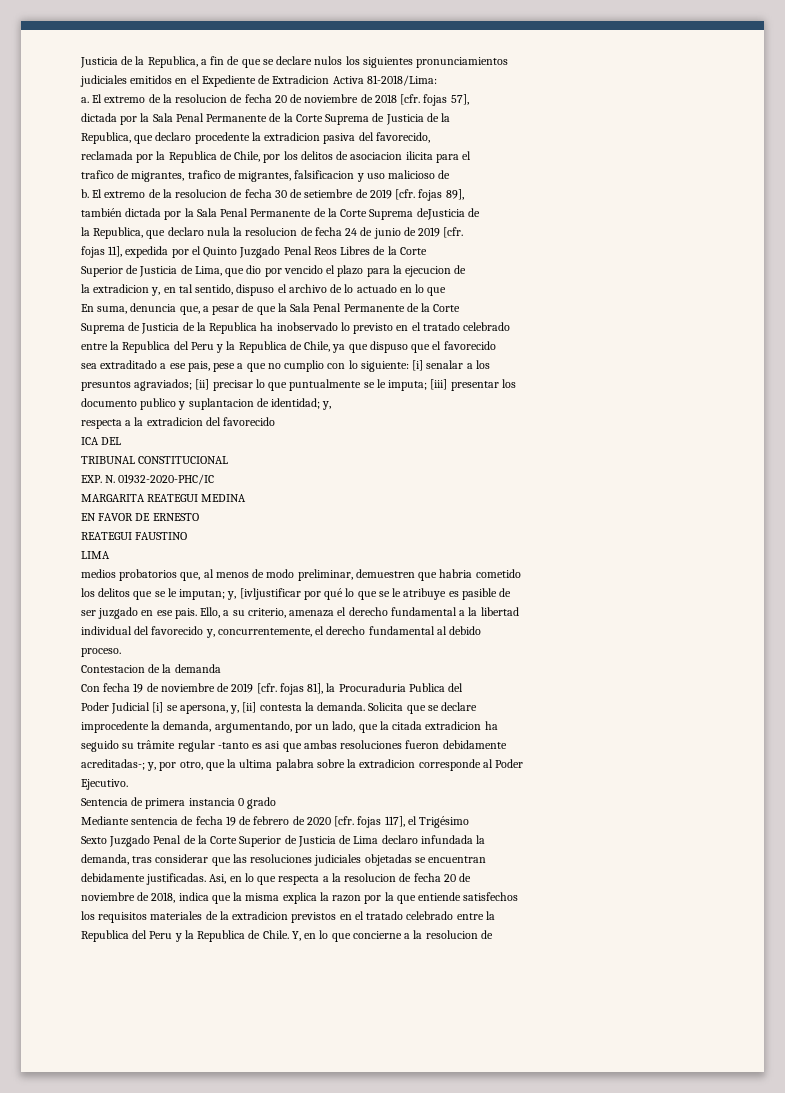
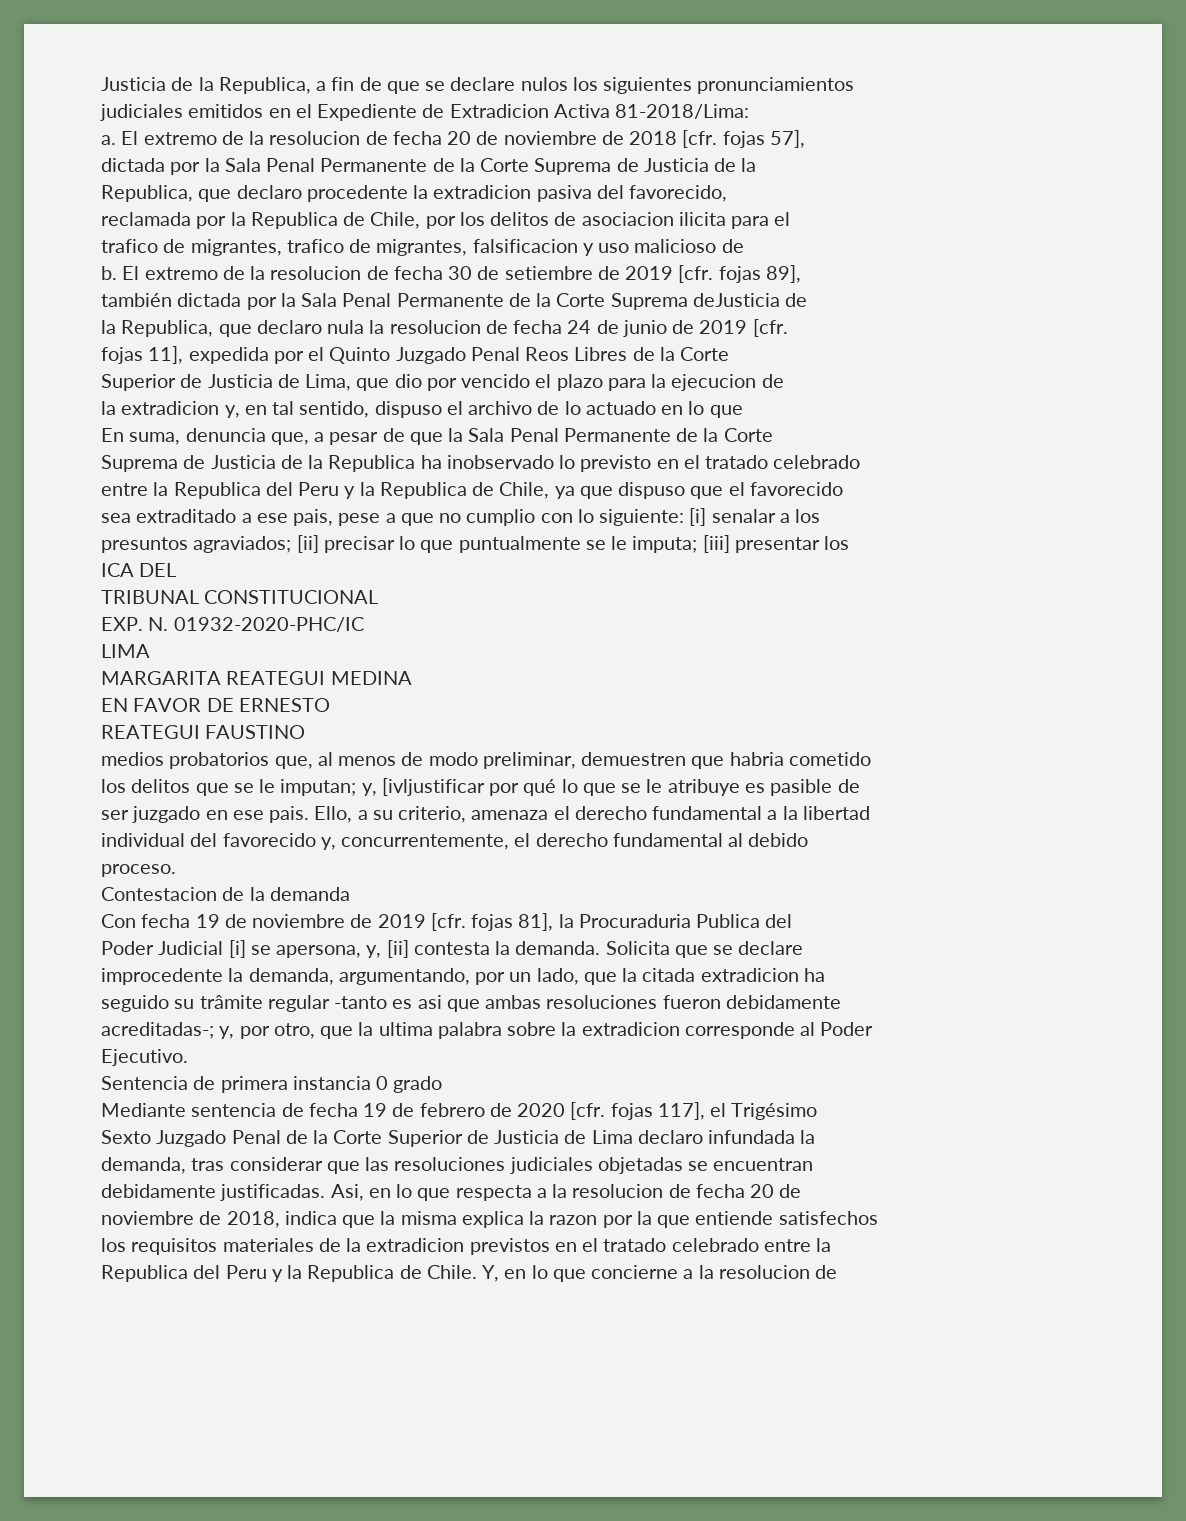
[81,398,332,410] [81,417,276,429] // documento publico y suplantacion de identidad; y, // respecta a la extradicion del favorecido -> (850, 543) none
(215, 479) none -> [101,644,150,658] // LIMA
[81,551,110,559] // LIMA -> (306, 732) none

